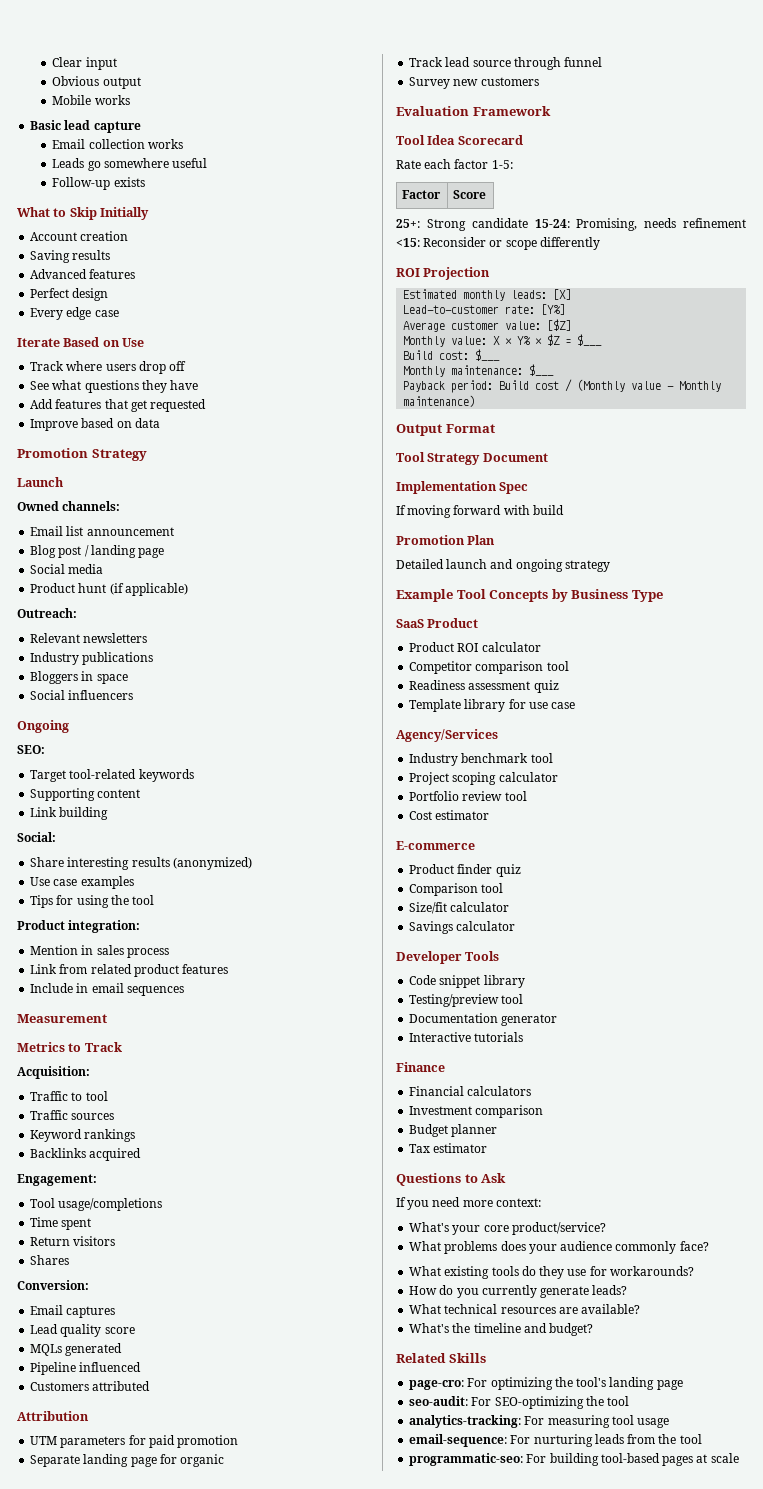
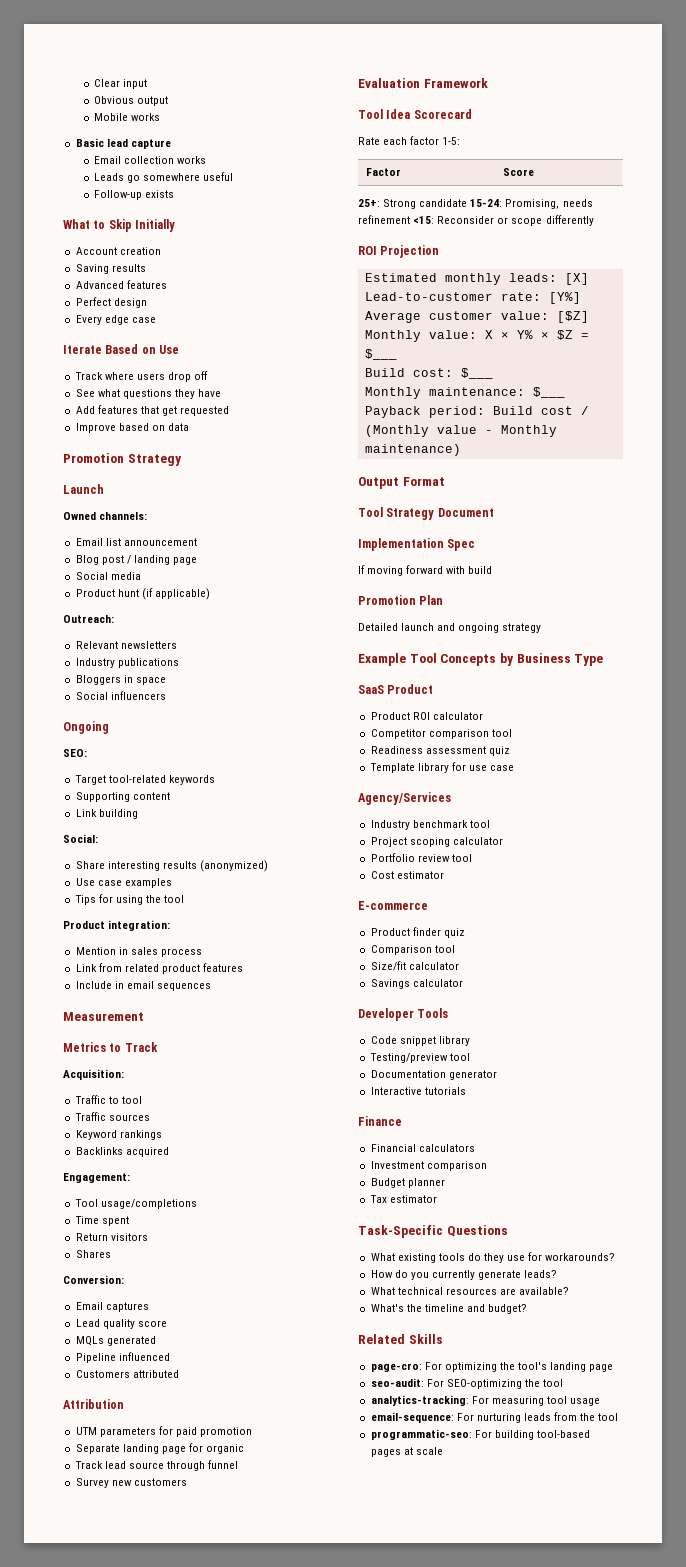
(488, 1148) none -> [358,1225,443,1238] Task-Specific
[464,1173,507,1183] [396,1197,541,1210] [409,1222,606,1235] [409,1241,709,1254] to Ask // If you need more context: // What's your core product/service? // What problems does your audience commonly face? -> (508, 1231) none

